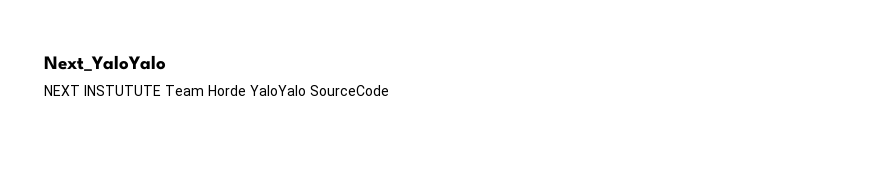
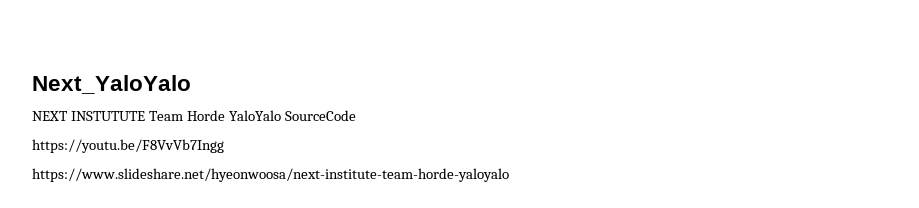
(389, 90) none -> [32,139,224,153] [32,168,509,182] // https://youtu.be/F8VvVb7Ingg // https://www.slideshare.net/hyeonwoosa/next-institute-team-horde-yaloyalo

